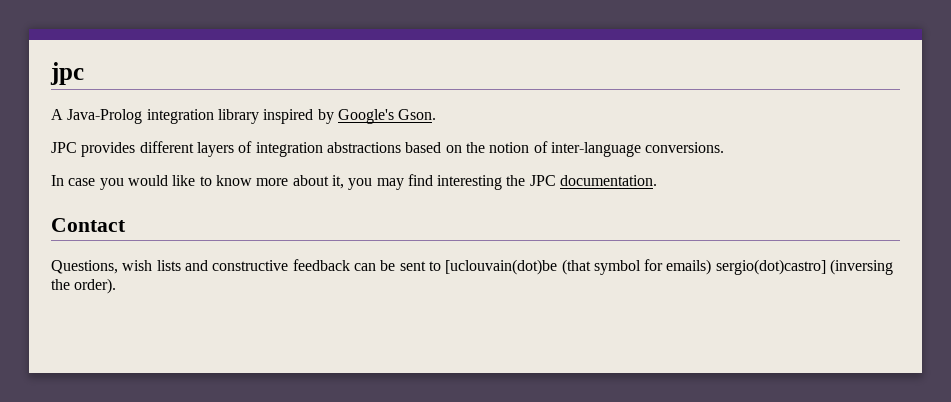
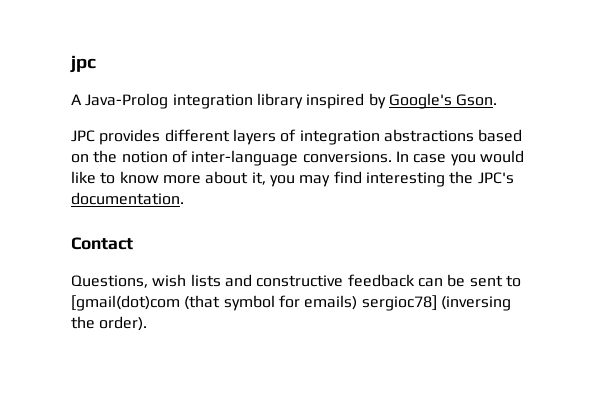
(725, 147) // -> (392, 157) none
[529,175,556,186] JPC -> [477,172,514,184] JPC's
[445,259,558,275] [uclouvain(dot)be -> [71,295,180,311] [gmail(dot)com
[715,259,826,275] sergio(dot)castro] -> [361,295,437,311] sergioc78]

